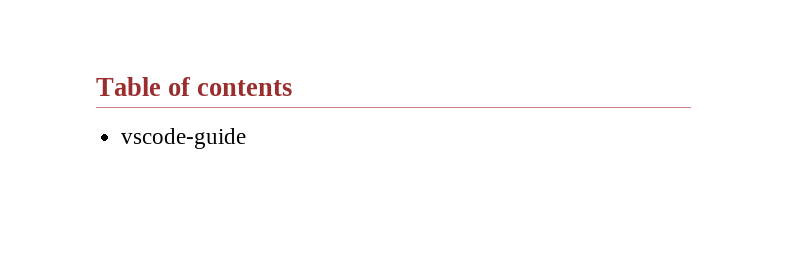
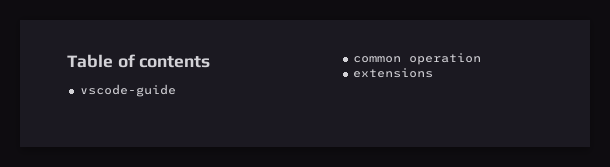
(247, 138) none -> [353,53,482,65] [353,68,434,78] // common operation // extensions

